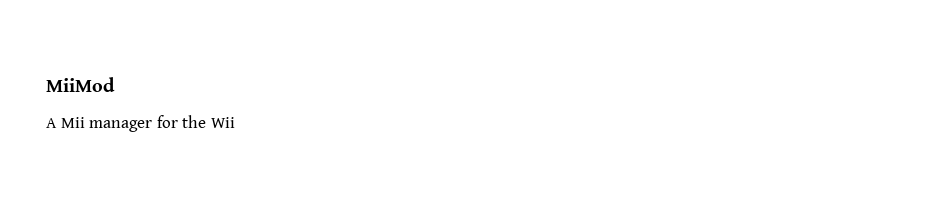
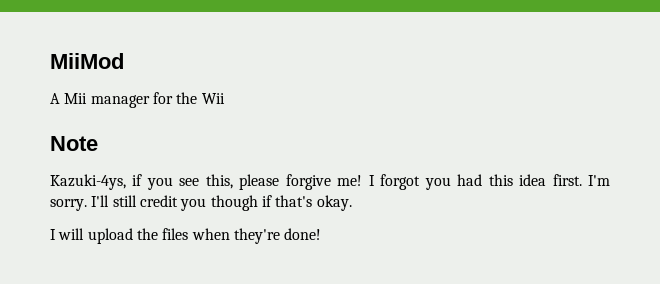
(235, 122) none -> [50,136,98,151] [50,174,611,190] [50,195,352,211] [50,228,322,244] // Note // Kazuki-4ys, if you see this, please forgive me! I forgot you had this idea first. I'm sorry. I'll still credit you though if that's okay. // I will upload the files when they're done!

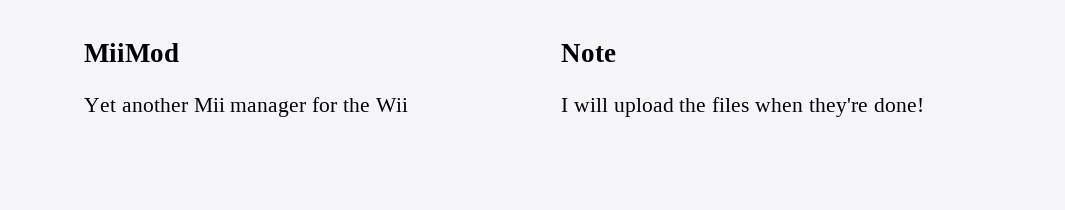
[50,93,60,104] A -> [84,98,188,112] Yet another
[50,174,611,190] [50,195,352,211] // Kazuki-4ys, if you see this, please forgive me! I forgot you had this idea first. I'm sorry. I'll still credit you though if that's okay. -> (616, 53) none

